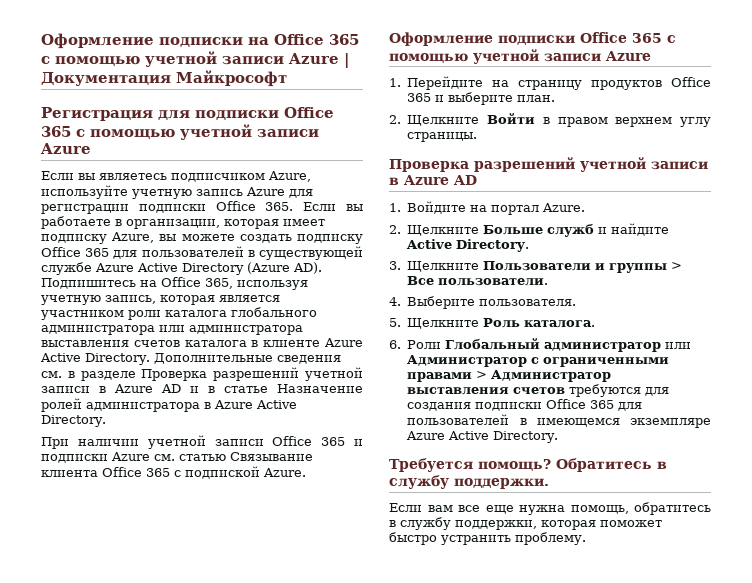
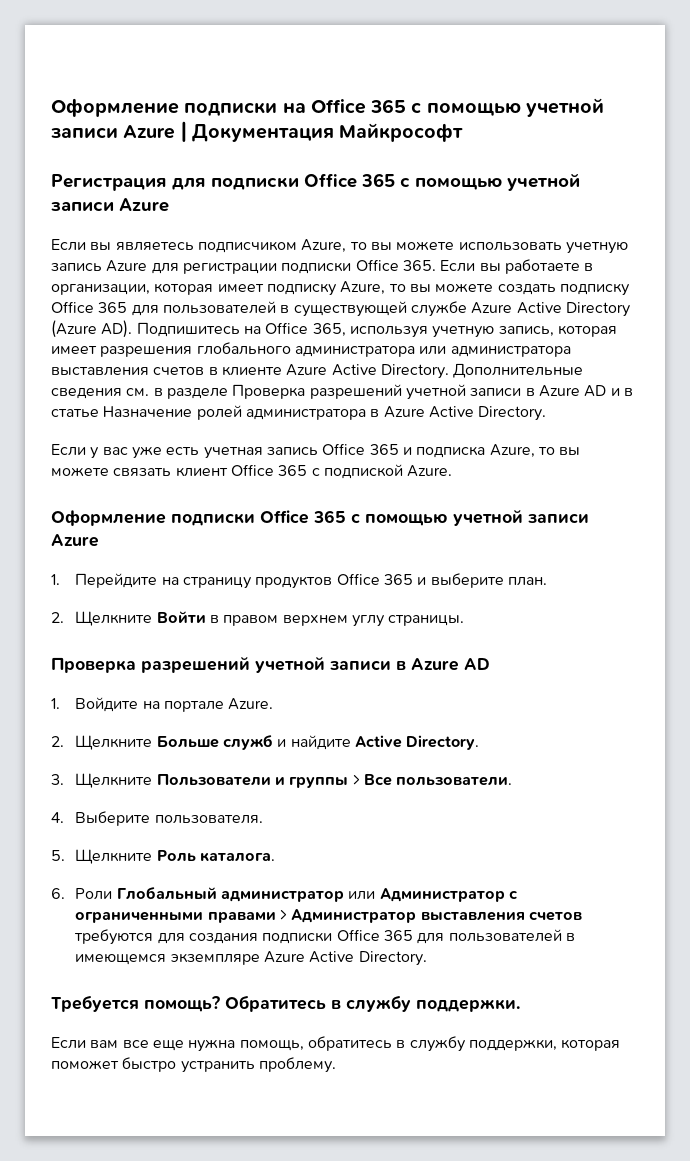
[41,185,128,199] используйте -> [349,241,562,251] то вы можете использовать
(155, 237) none -> [388,284,406,292] то
[219,295,280,302] [41,310,227,320] является участником роли каталога -> [51,346,193,357] имеет разрешения
[184,340,247,347] каталога -> (205, 371) none
[41,435,363,449] [41,452,313,463] [41,470,98,477] При наличии учетной записи Office 365 и подписки Azure см. статью Связывание клиента -> [51,443,581,459] [51,467,228,477] Если у вас уже есть учетная запись Office 365 и подписка Azure, то вы можете связать клиент
[491,205,540,215] портал -> [164,701,225,712] портале

